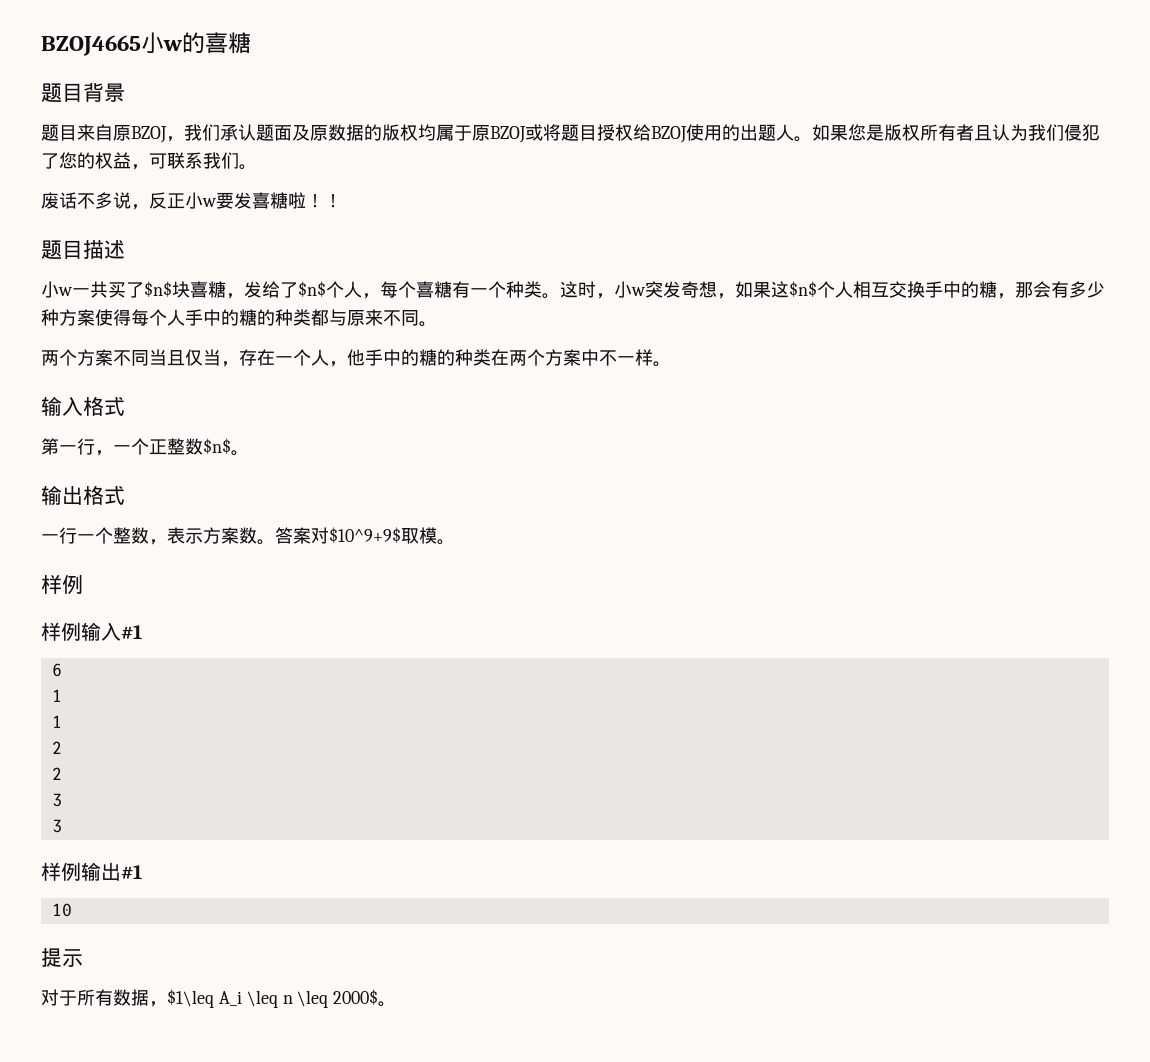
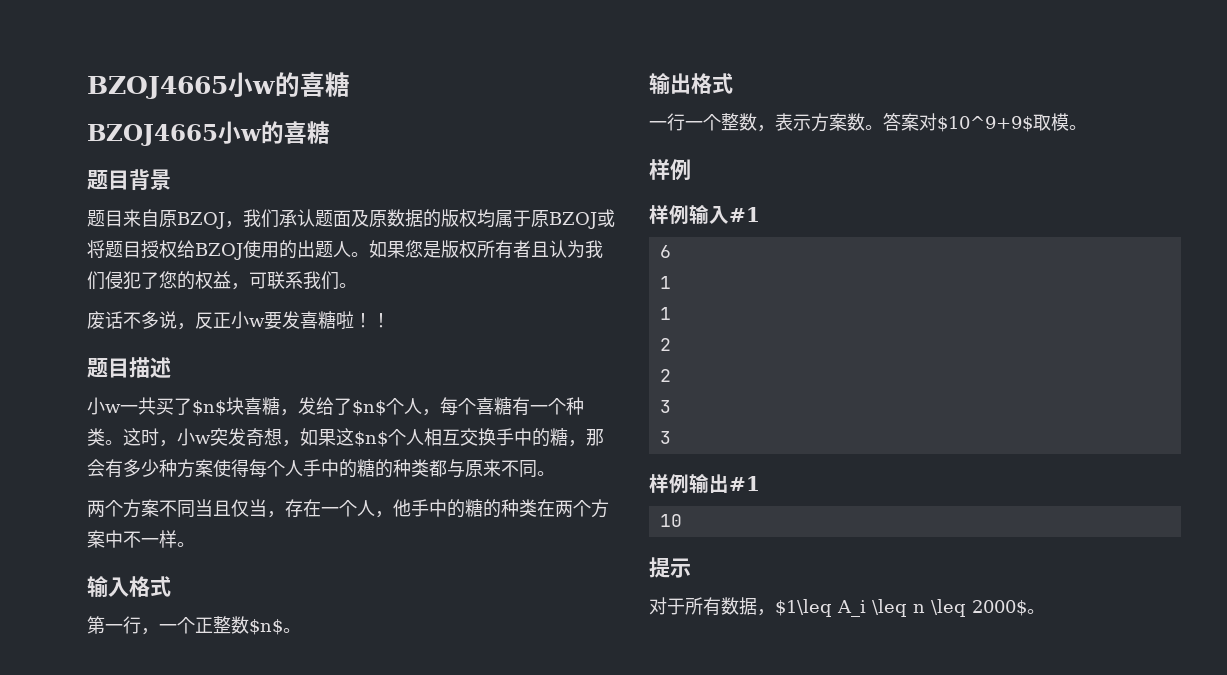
[41,32,251,56] BZOJ4665小w的喜糖 -> [87,72,350,99] [87,121,330,146] BZOJ4665小w的喜糖 // BZOJ4665小w的喜糖

